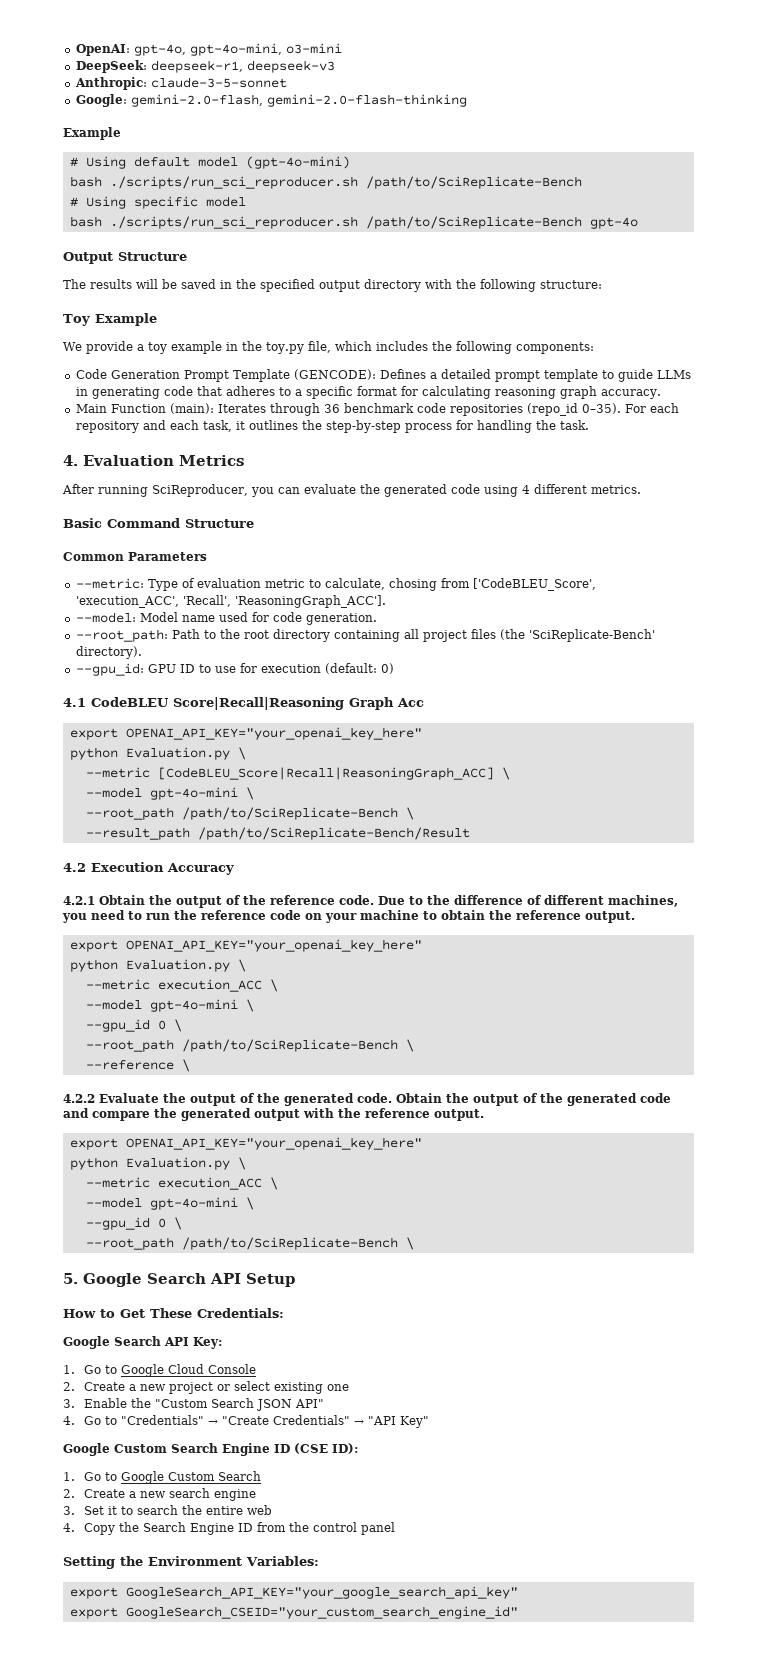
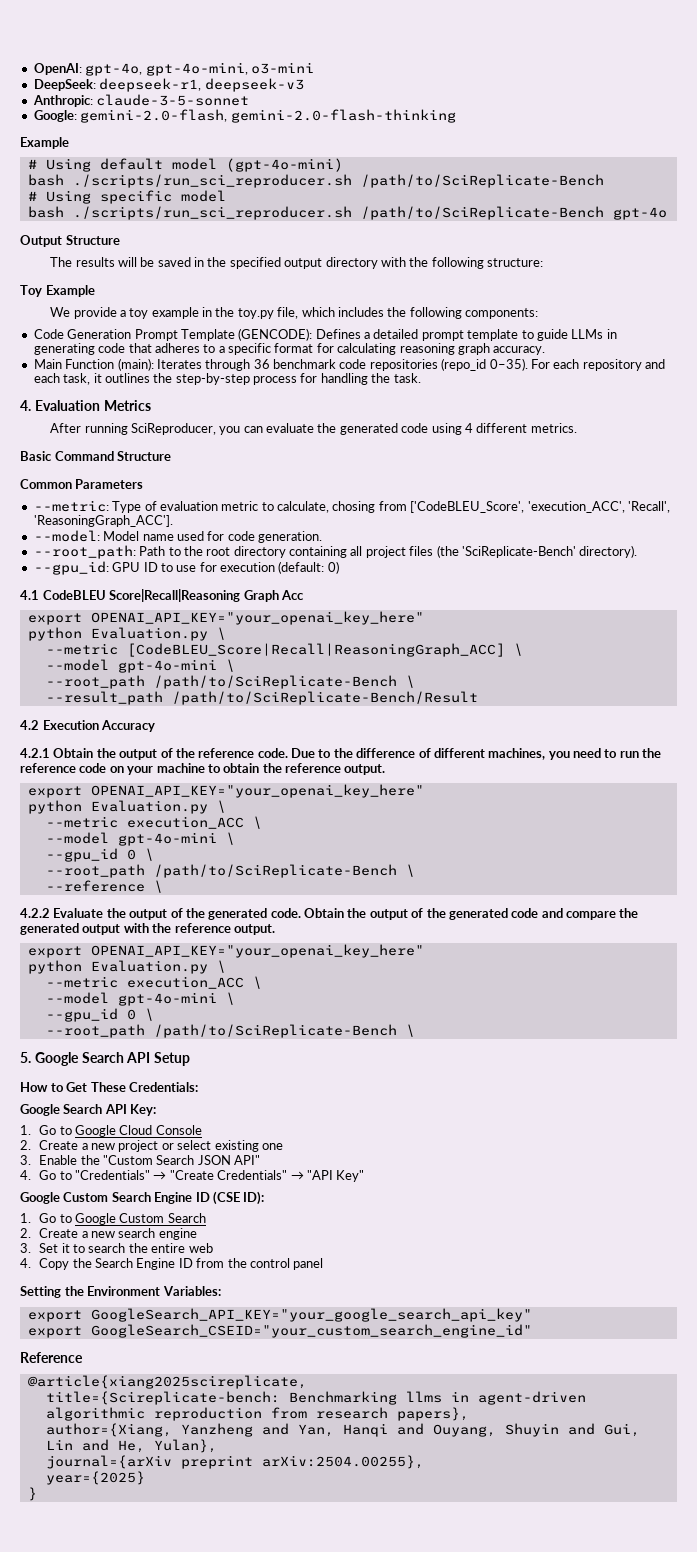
(518, 1612) none -> [20,1352,83,1363] [27,1375,307,1389] [45,1391,586,1405] [45,1407,469,1421] [45,1423,640,1437] [45,1439,217,1453] [45,1455,424,1469] [45,1471,145,1485] [27,1487,37,1501] // Reference // @article{xiang2025scireplicate, // title={Scireplicate-bench: Benchmarking llms in agent-driven algorithmic reproduction from research papers}, // author={Xiang, Yanzheng and Yan, Hanqi and Ouyang, Shuyin and Gui, Lin and He, Yulan}, // journal={arXiv preprint arXiv:2504.00255}, // year={2025} // }

